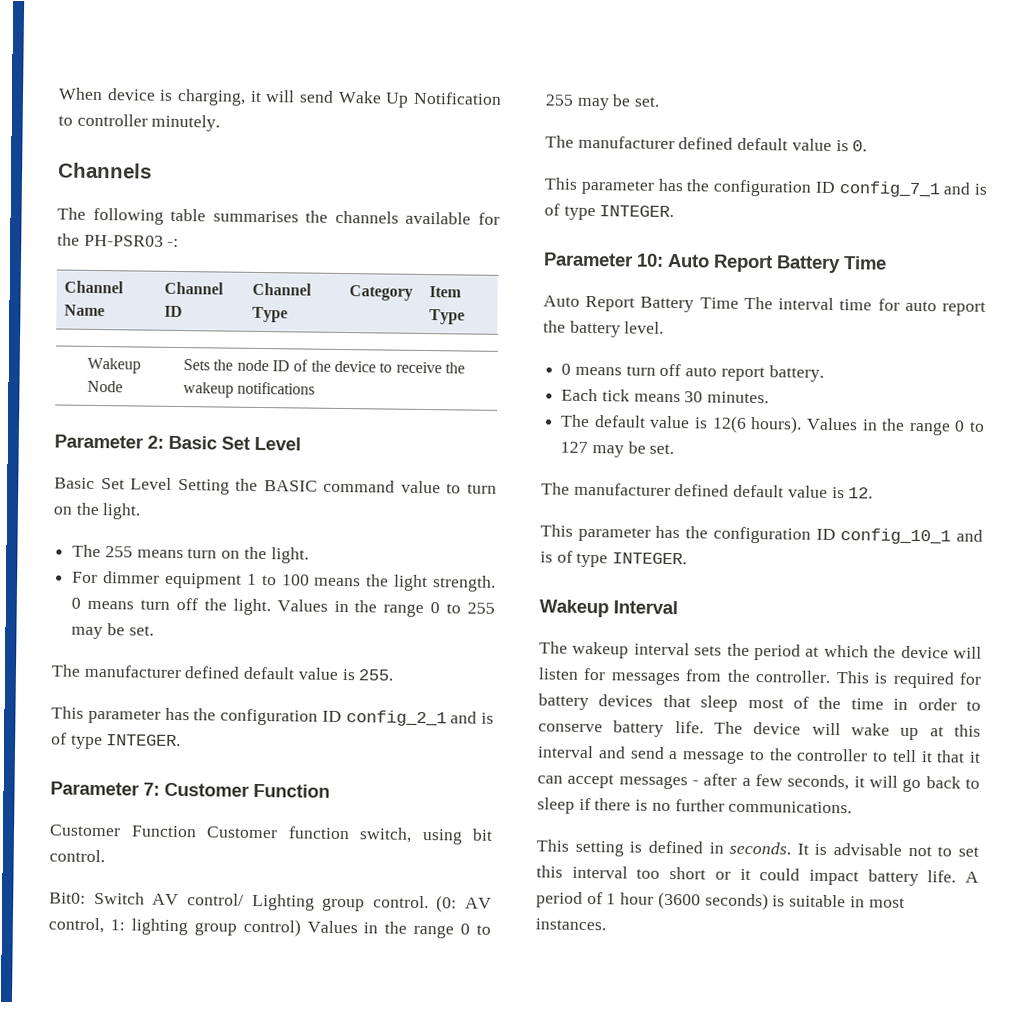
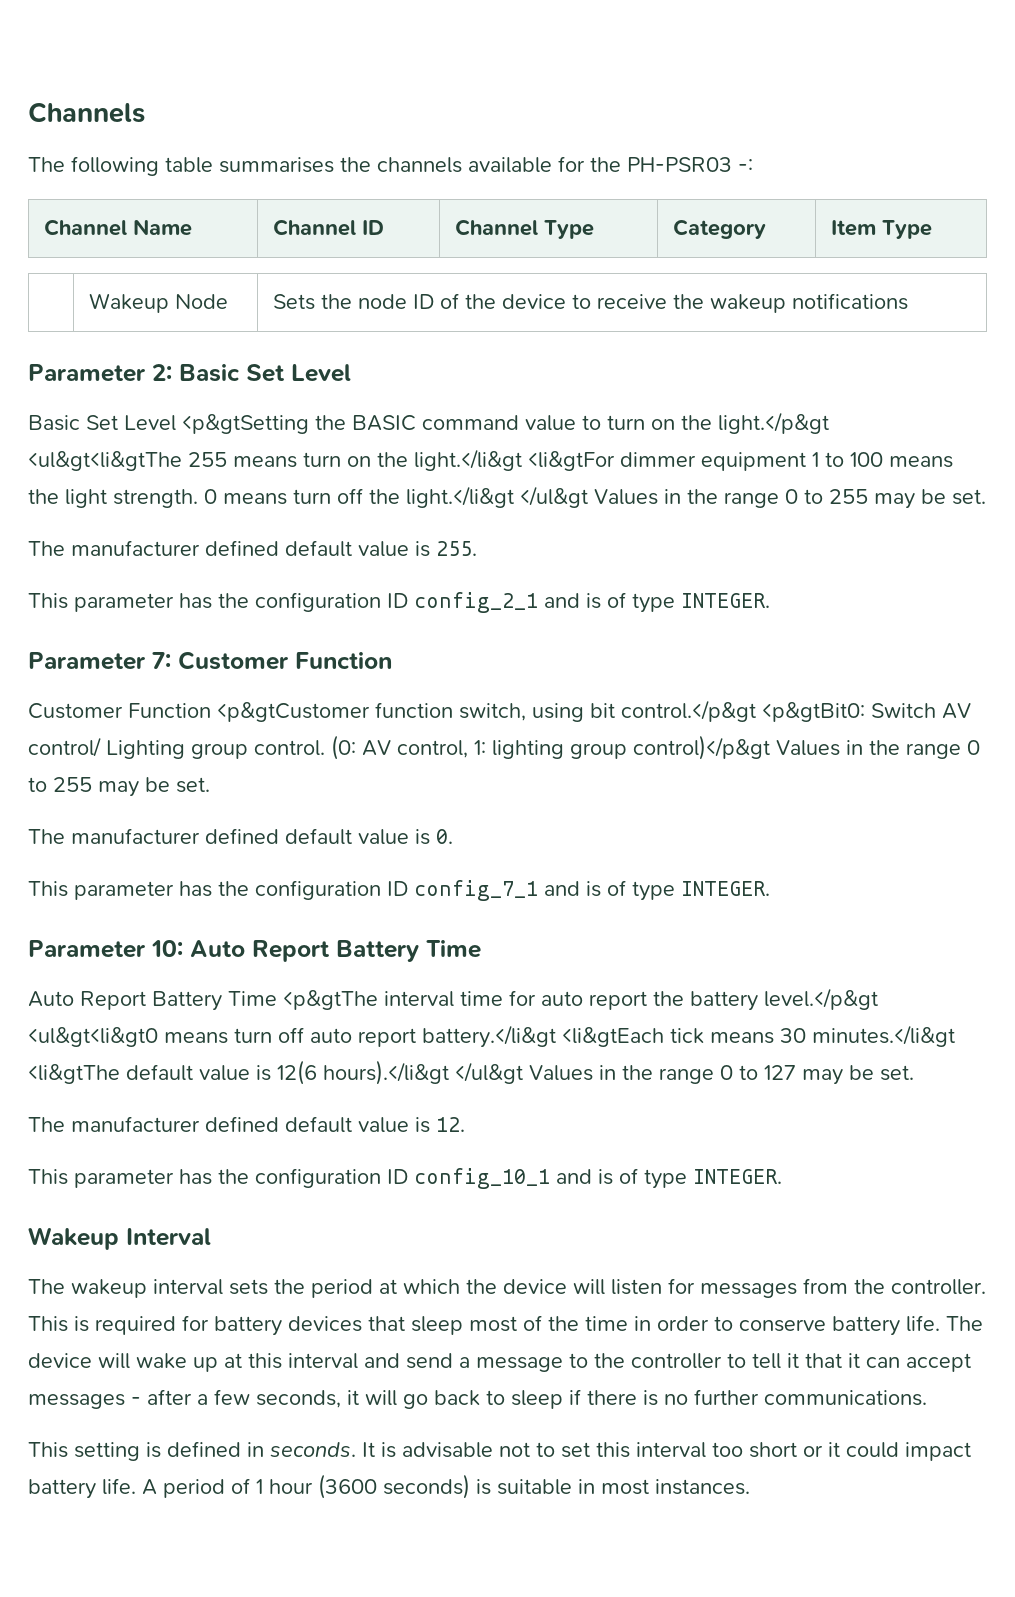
[58,87,503,108] [58,113,221,132] When device is charging, it will send Wake Up Notification to controller minutely. // -> (28, 112) none
[177,478,230,495] Setting -> [182,414,309,434] <p&gtSetting
[102,503,142,520] [72,544,102,558] light. // The -> [718,412,829,434] [28,451,182,471] light.</p&gt <ul&gt<li&gtThe
[270,547,309,564] [72,571,99,584] light. // For -> [414,449,615,471] light.</li&gt <li&gtFor
[232,598,271,616] light. -> [406,486,588,508] light.</li&gt </ul&gt
[206,826,278,839] Customer -> [217,702,370,722] <p&gtCustomer
[49,849,105,863] [49,892,86,904] control. // Bit0: -> [621,700,865,722] control.</p&gt <p&gtBit0:
[242,918,301,937] control) -> [633,735,770,760] control)</p&gt
[743,296,773,310] The -> [283,990,378,1010] <p&gtThe
[624,321,665,334] [561,363,572,375] level. // 0 -> [764,988,878,1010] [28,1027,158,1047] level.</p&gt <ul&gt<li&gt0
[768,365,824,382] [561,388,599,402] battery. // Each -> [422,1025,664,1048] battery.</li&gt <li&gtEach
[707,391,770,404] [560,414,591,428] minutes. // The -> [812,1025,955,1047] [28,1064,120,1084] minutes.</li&gt <li&gtThe
[750,415,803,434] hours). -> [323,1060,523,1085] hours).</li&gt </ul&gt

